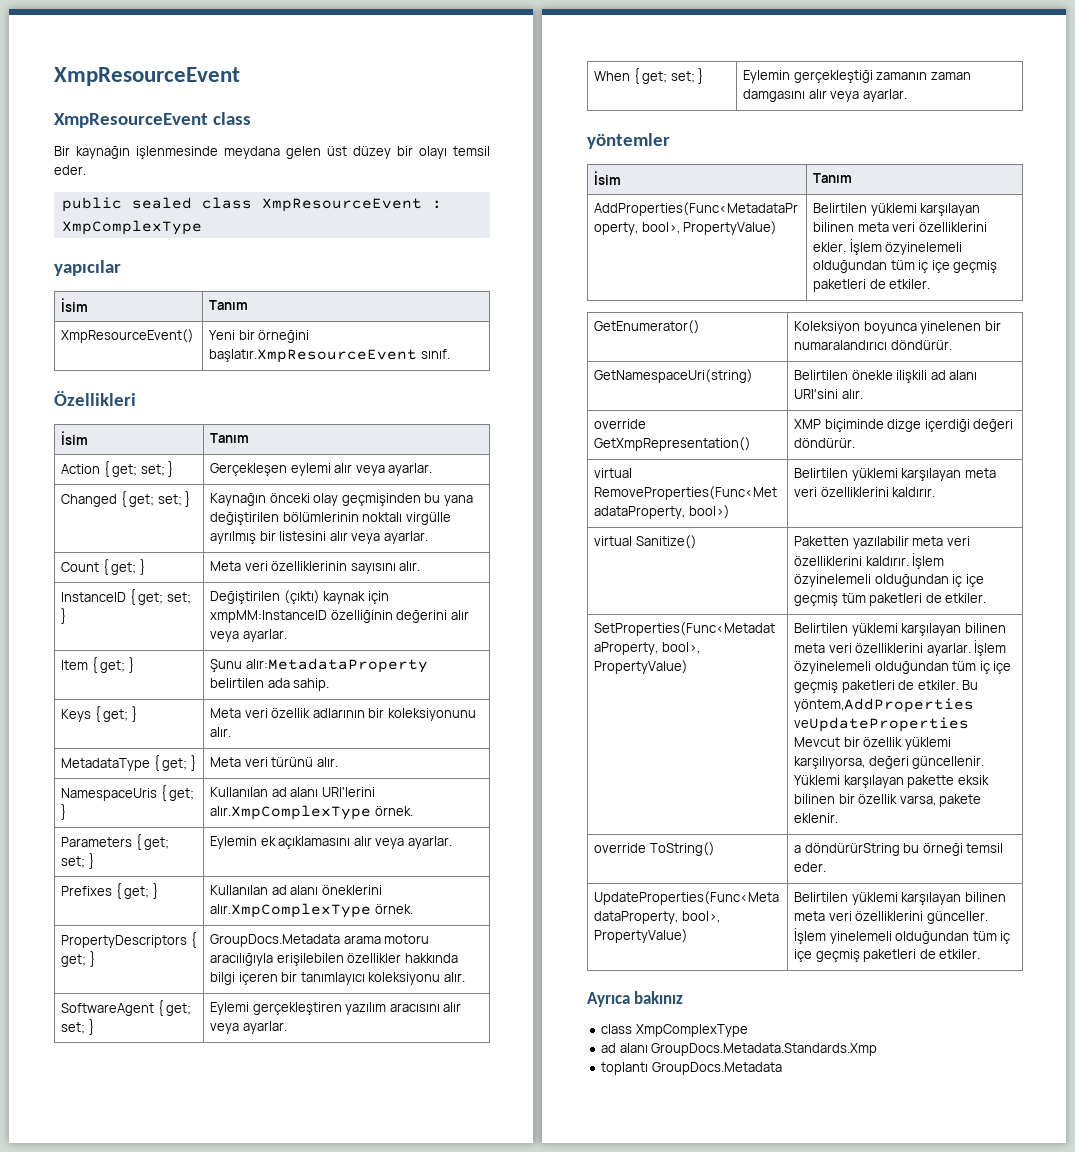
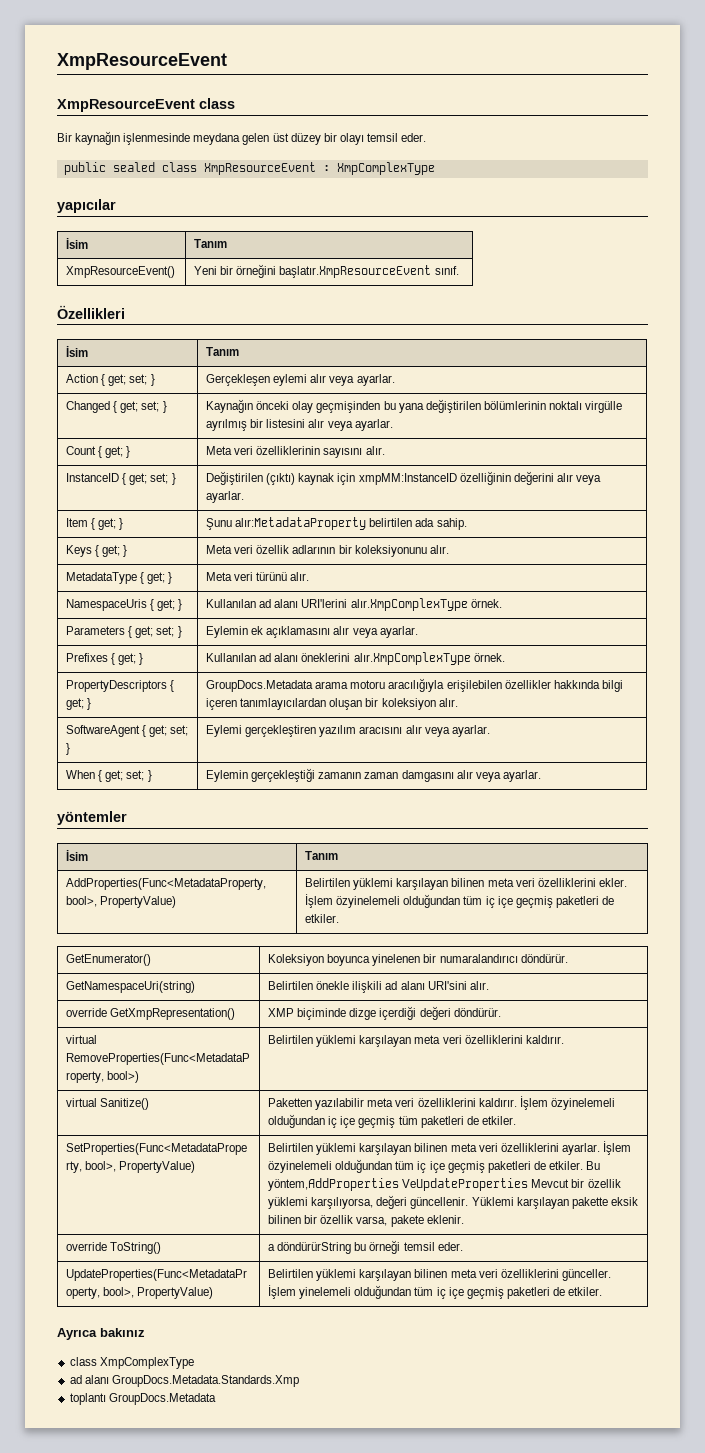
[281,972,441,985] bir tanımlayıcı koleksiyonu -> [240,698,436,710] tanımlayıcılardan oluşan bir koleksiyon
[794,717,970,732] veUpdateProperties -> [402,1178,529,1191] VeUpdateProperties

